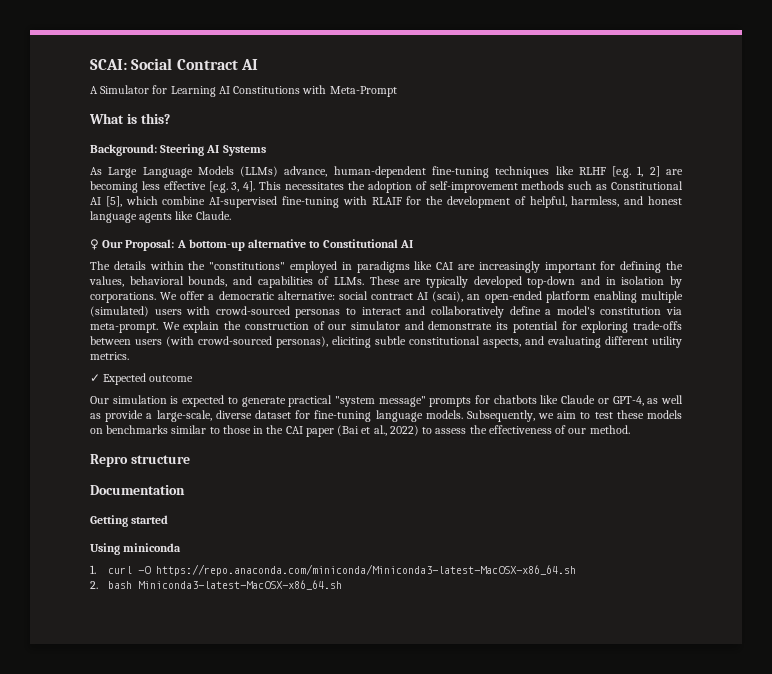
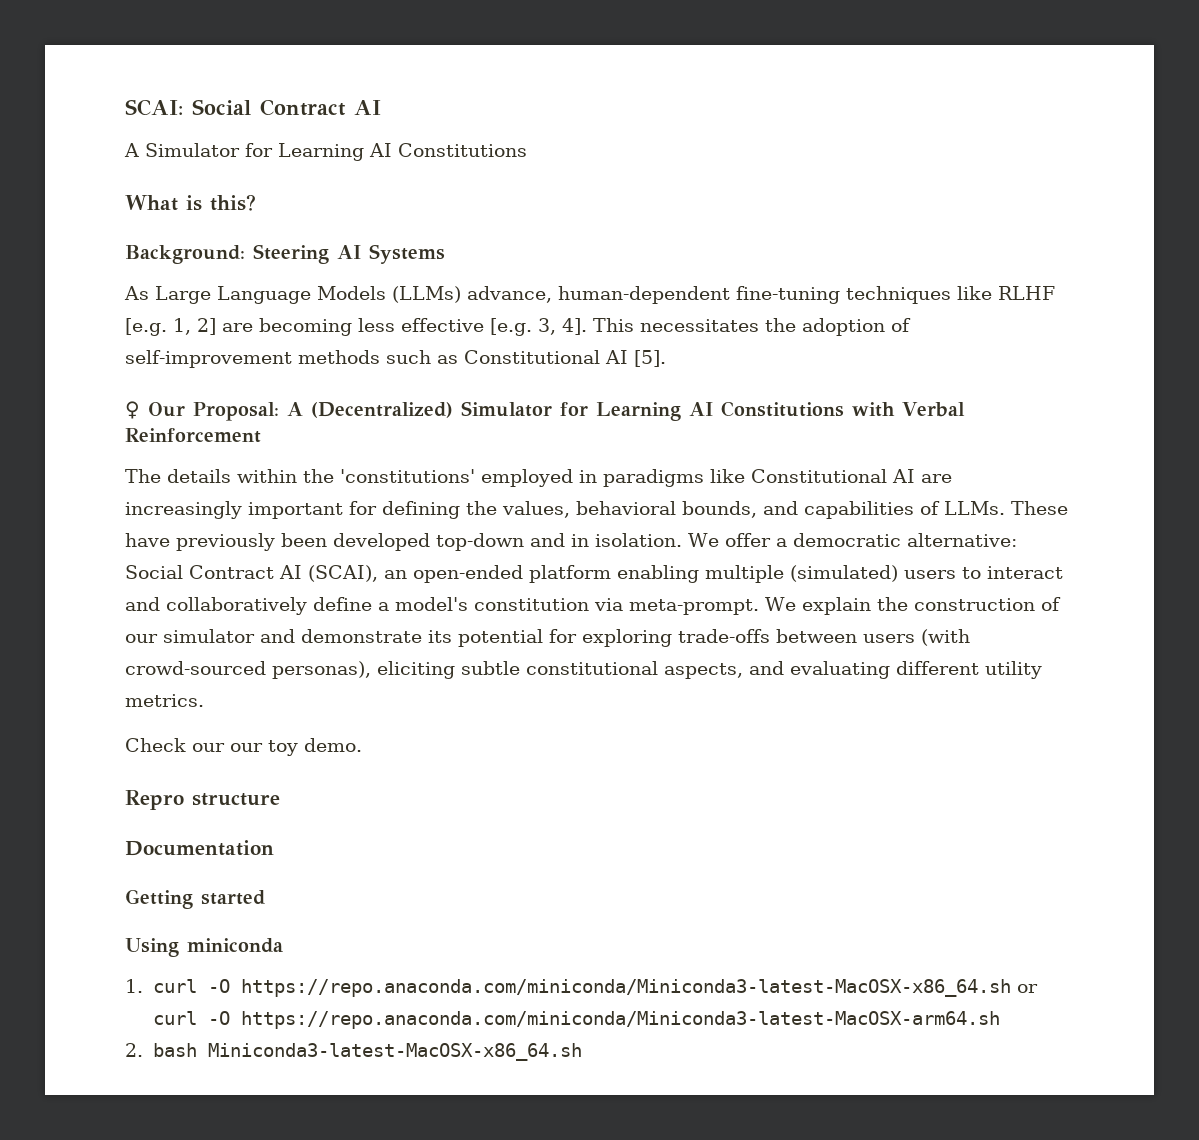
[302,85,397,97] with Meta-Prompt -> (527, 150) none
[105,196,682,208] [90,211,231,223] [90,239,413,251] [5], which combine AI-supervised fine-tuning with RLAIF for the development of helpful, harmless, and honest language agents like Claude. // ♀ Our Proposal: A bottom-up alternative to Constitutional AI -> [633,350,666,367] [125,401,965,421] [125,428,261,443] [5]. // ♀ Our Proposal: A (Decentralized) Simulator for Learning AI Constitutions with Verbal Reinforcement
[209,262,286,270] "constitutions" -> [340,469,475,483] 'constitutions'
[436,262,454,270] CAI -> [751,469,915,483] Constitutional AI
[404,276,468,288] are typically -> [125,533,327,551] have previously been
[621,276,682,288] [90,292,156,303] isolation by corporations. -> [595,533,682,547] isolation.
[338,291,464,302] social contract AI (scai), -> [125,565,378,582] Social Contract AI (SCAI),
[186,306,341,318] with crowd-sourced personas -> (956, 574) none
[90,373,194,385] [90,395,683,407] [90,410,682,422] [90,425,630,437] ✓ Expected outcome // Our simulation is expected to generate practical "system message" prompts for chatbots like Claude or GPT-4, as well as provide a large-scale, diverse dataset for fine-tuning language models. Subsequently, we aim to test these models on benchmarks similar to those in the CAI paper (Bai et al., 2022) to assess the effectiveness of our method. -> [125,738,362,756] Check our our toy demo.
(576, 570) none -> [1016,984,1038,993] [152,1011,1000,1029] or curl -O https://repo.anaconda.com/miniconda/Miniconda3-latest-MacOSX-arm64.sh

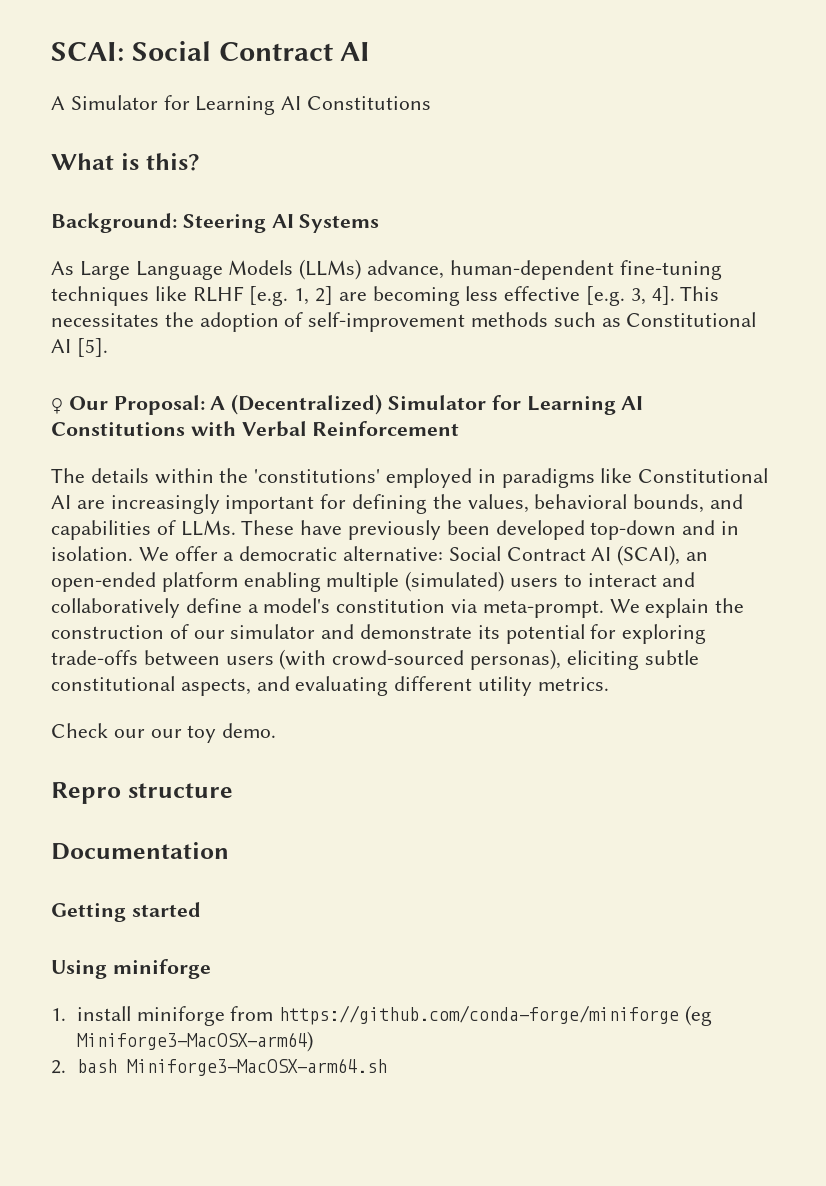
[187,938,283,953] miniconda -> [112,959,211,979] miniforge
[152,979,1038,997] [152,1011,1000,1029] curl -O https://repo.anaconda.com/miniconda/Miniconda3-latest-MacOSX-x86_64.sh or curl -O https://repo.anaconda.com/miniconda/Miniconda3-latest-MacOSX-arm64.sh -> [76,1005,712,1026] [76,1031,313,1052] install miniforge from https://github.com/conda-forge/miniforge (eg Miniforge3-MacOSX-arm64)
[207,1043,582,1061] Miniconda3-latest-MacOSX-x86_64.sh -> [126,1058,387,1076] Miniforge3-MacOSX-arm64.sh

